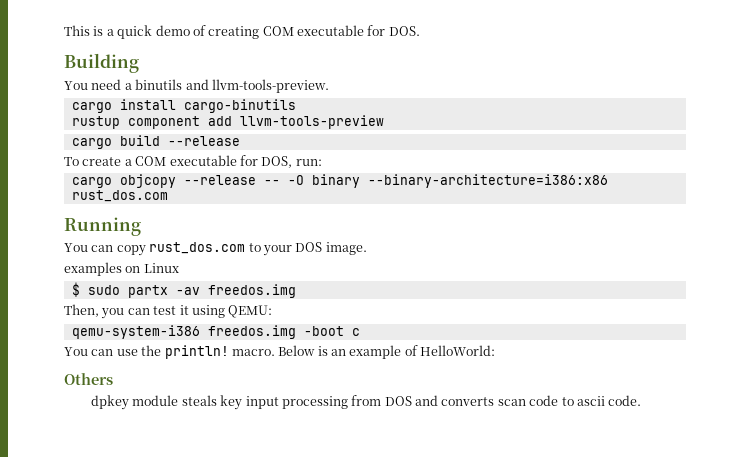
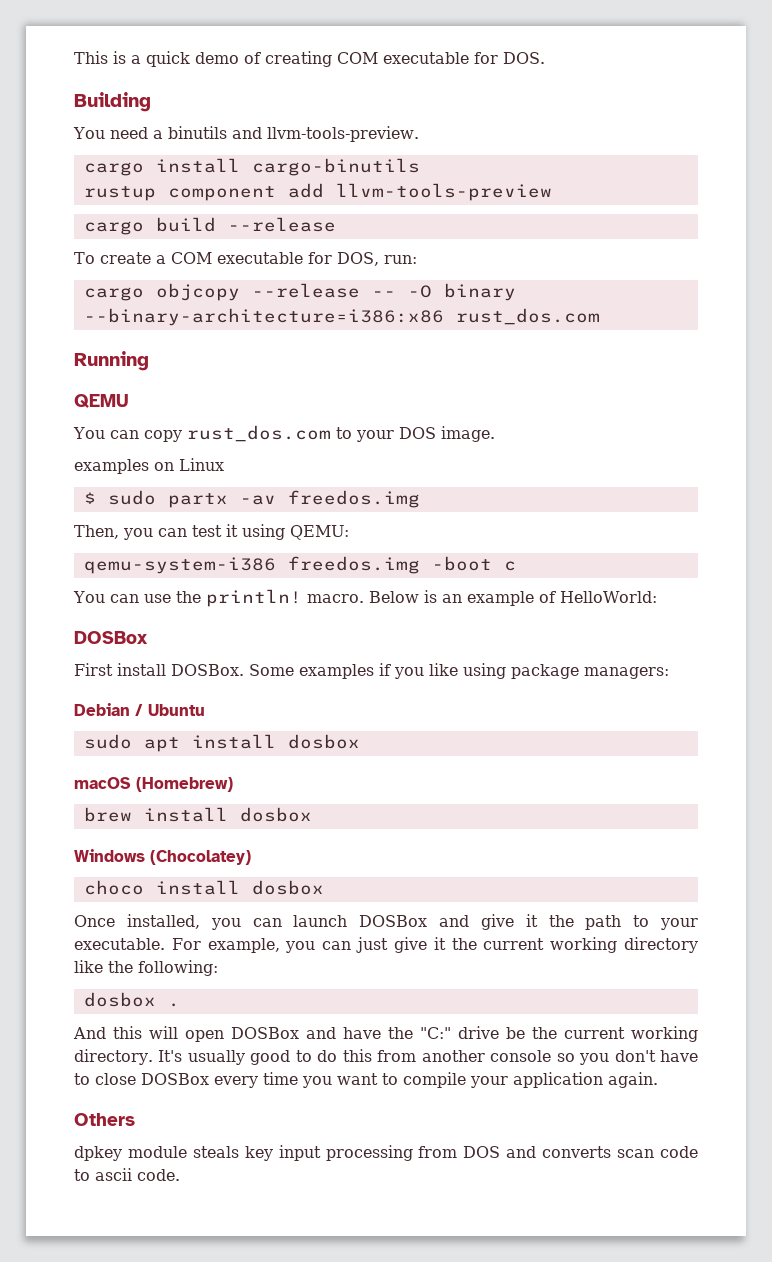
(141, 226) none -> [74,394,129,408] // QEMU
(496, 350) none -> [74,631,148,644] [74,663,669,679] [74,703,205,716] [83,734,360,752] [74,777,233,792] [83,807,312,822] [74,849,251,865] [83,880,324,895] [74,914,698,930] [74,937,698,953] [74,960,218,976] [83,992,180,1007] [73,1026,698,1042] [74,1049,698,1065] [74,1072,658,1088] // DOSBox // First install DOSBox. Some examples if you like using package managers: // Debian / Ubuntu // sudo apt install dosbox // macOS (Homebrew) // brew install dosbox // Windows (Chocolatey) // choco install dosbox // Once installed, you can launch DOSBox and give it the path to your executable. For example, you can just give it the current working directory like the following: // dosbox . // And this will open DOSBox and have the "C:" drive be the current working directory. It's usually good to do this from another console so you don't have to close DOSBox every time you want to compile your application again.

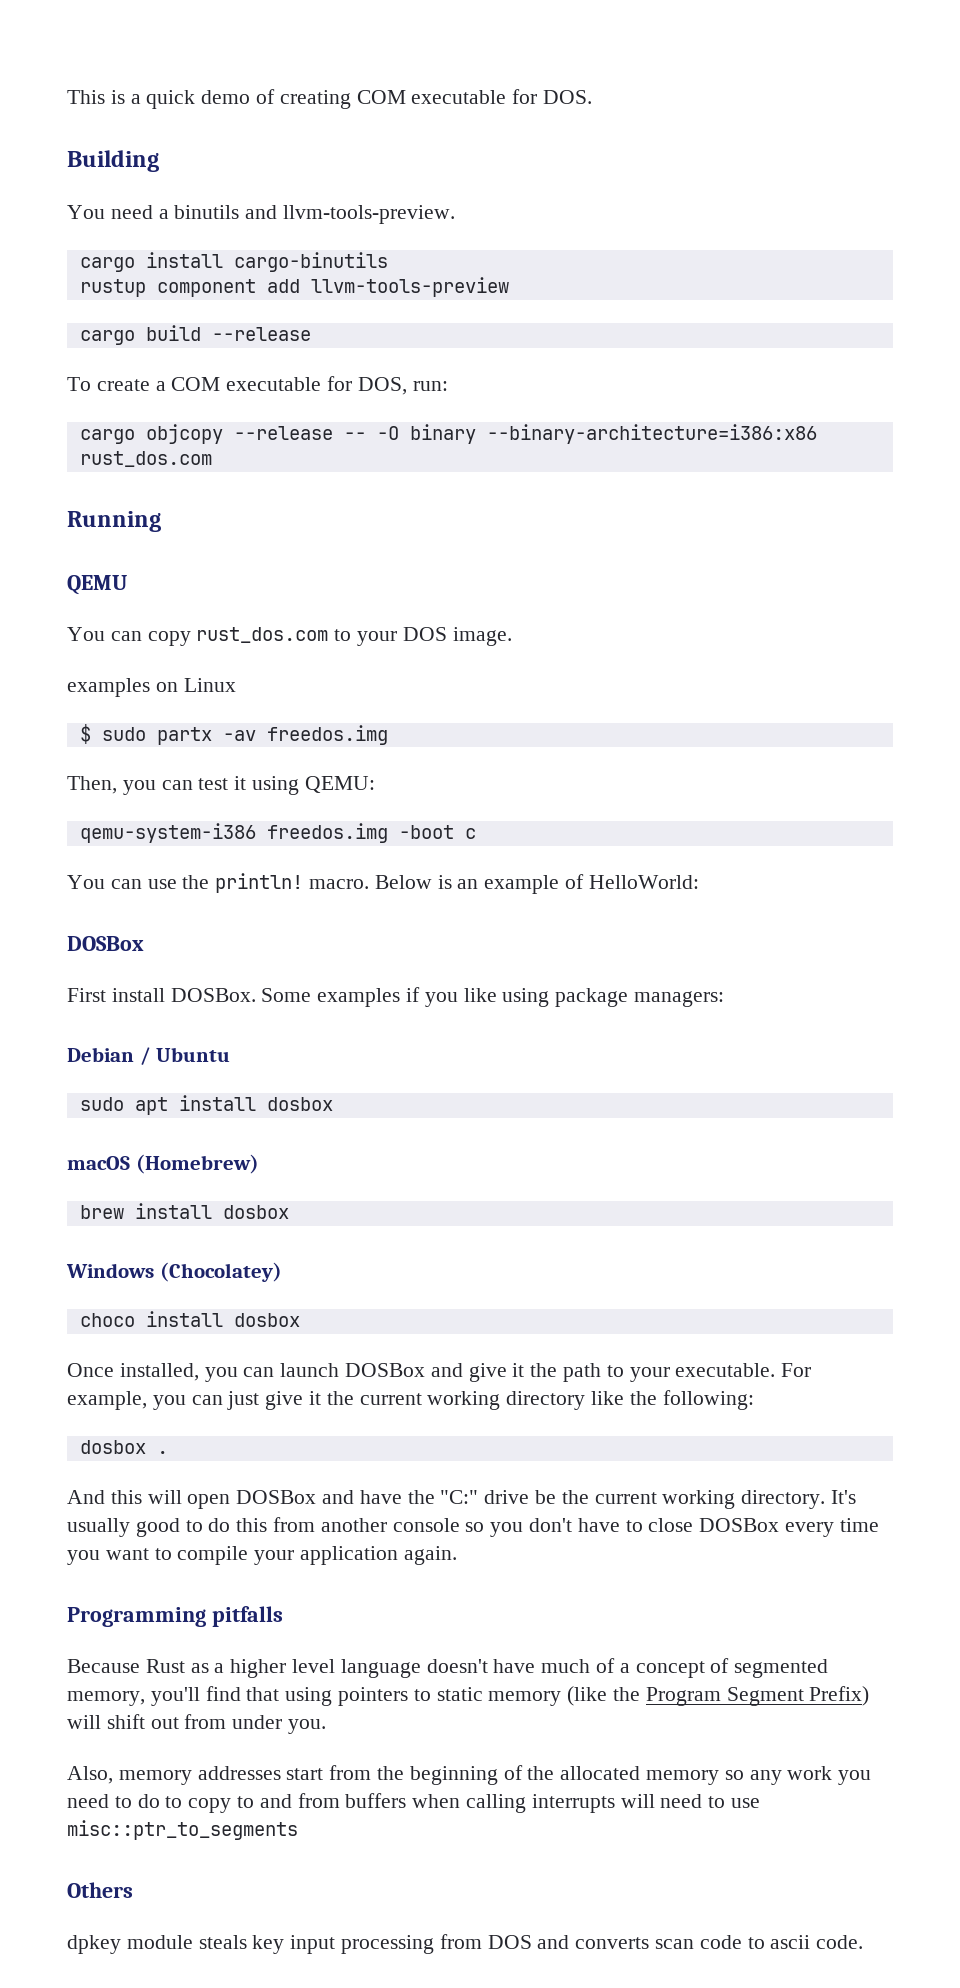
(658, 1080) none -> [67,1606,283,1627] [67,1658,829,1678] [67,1686,870,1706] [67,1714,327,1734] [67,1765,872,1785] [67,1793,761,1813] [67,1820,298,1840] // Programming pitfalls // Because Rust as a higher level language doesn't have much of a concept of segmented memory, you'll find that using pointers to static memory (like the Program Segment Prefix) will shift out from under you. // Also, memory addresses start from the beginning of the allocated memory so any work you need to do to copy to and from buffers when calling interrupts will need to use misc::ptr_to_segments

